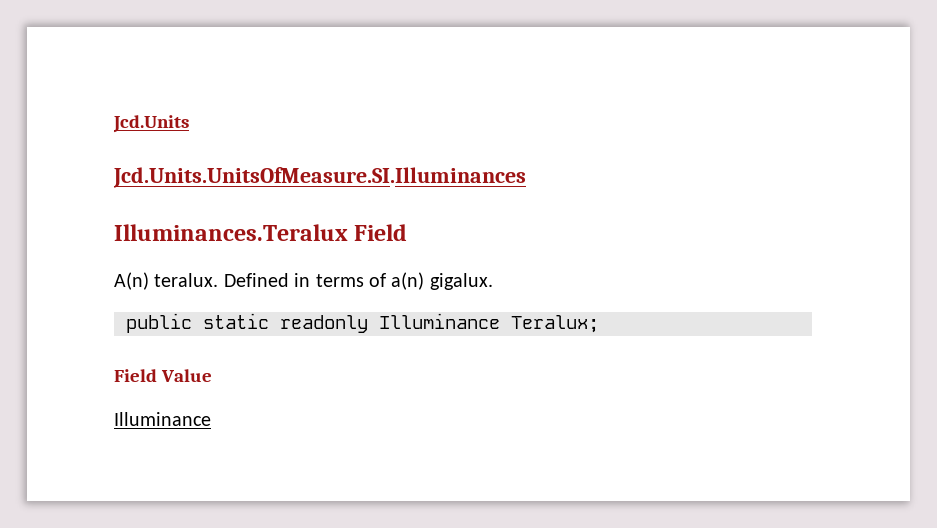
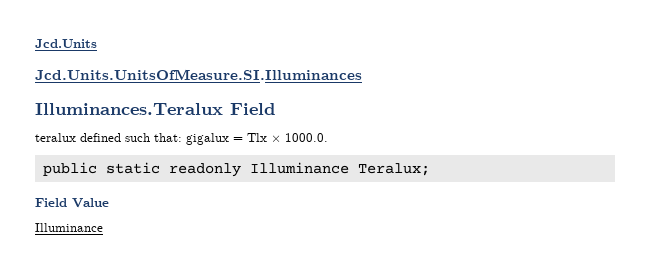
[114,272,493,290] A(n) teralux. Defined in terms of a(n) gigalux. -> [35,133,328,145] teralux defined such that: gigalux = Tlx × 1000.0.

